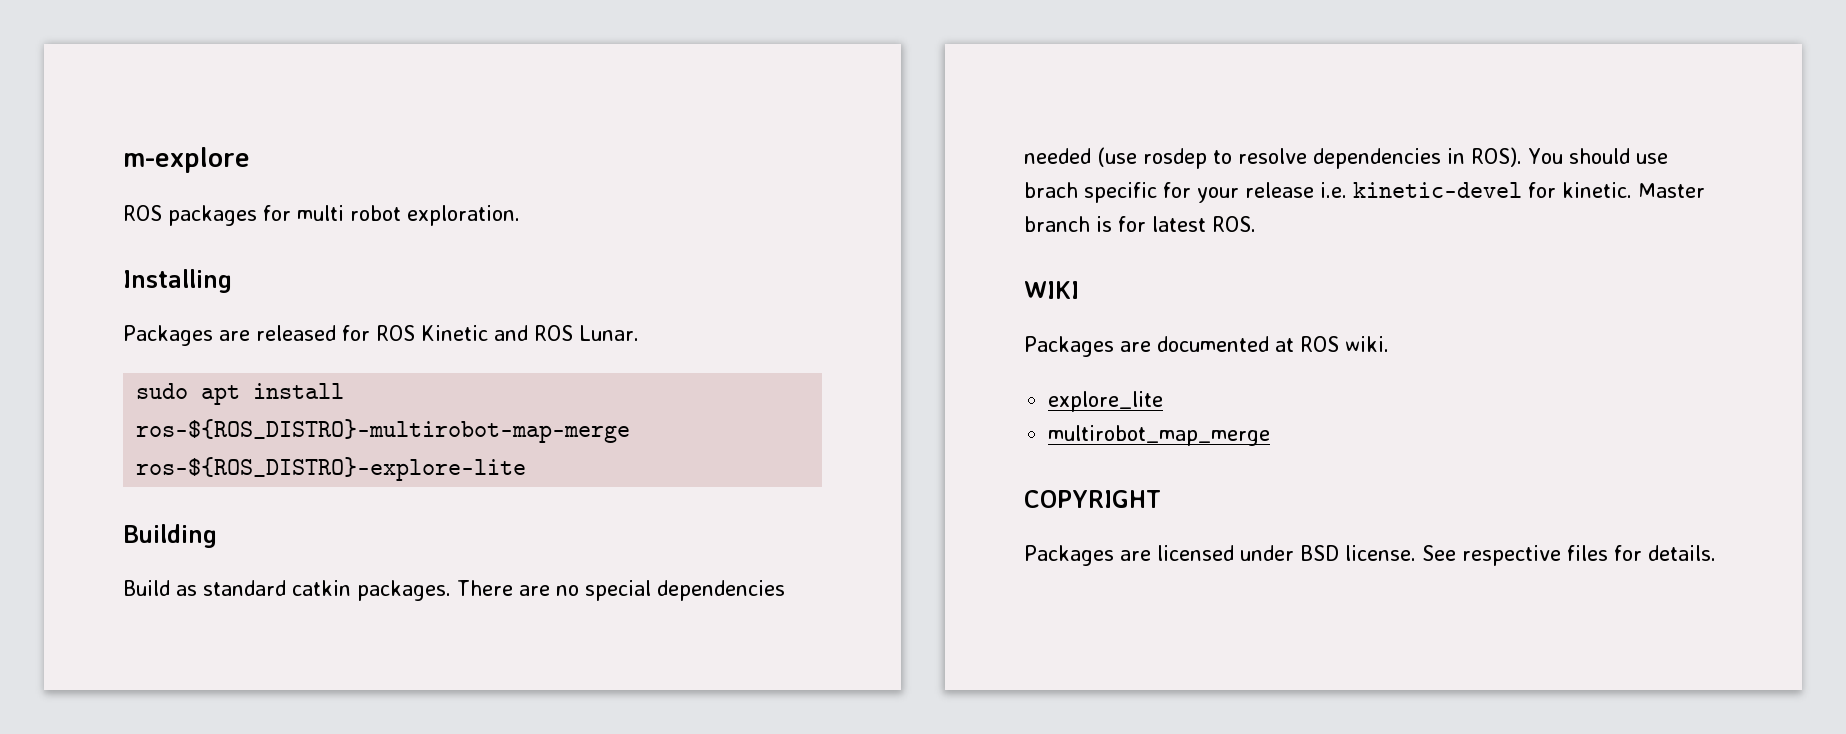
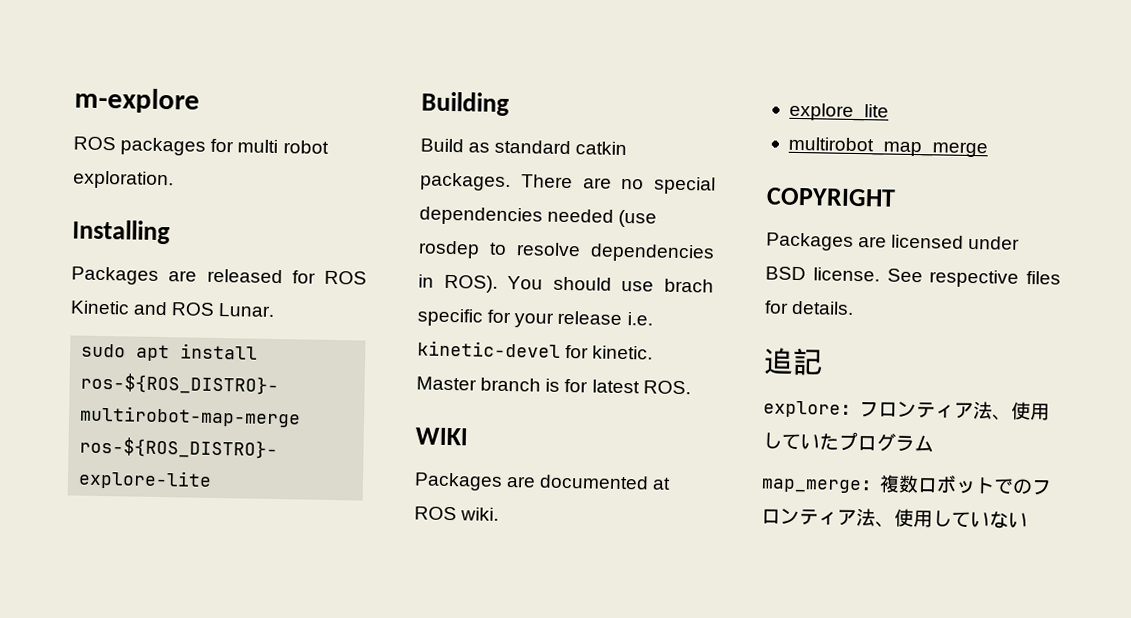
(1716, 553) none -> [763,347,823,376] [763,400,1050,421] [762,431,934,453] [761,474,1052,496] [761,508,1028,529] // 追記 // explore：フロンティア法、使用していたプログラム // map_merge：複数ロボットでのフロンティア法、使用していない

